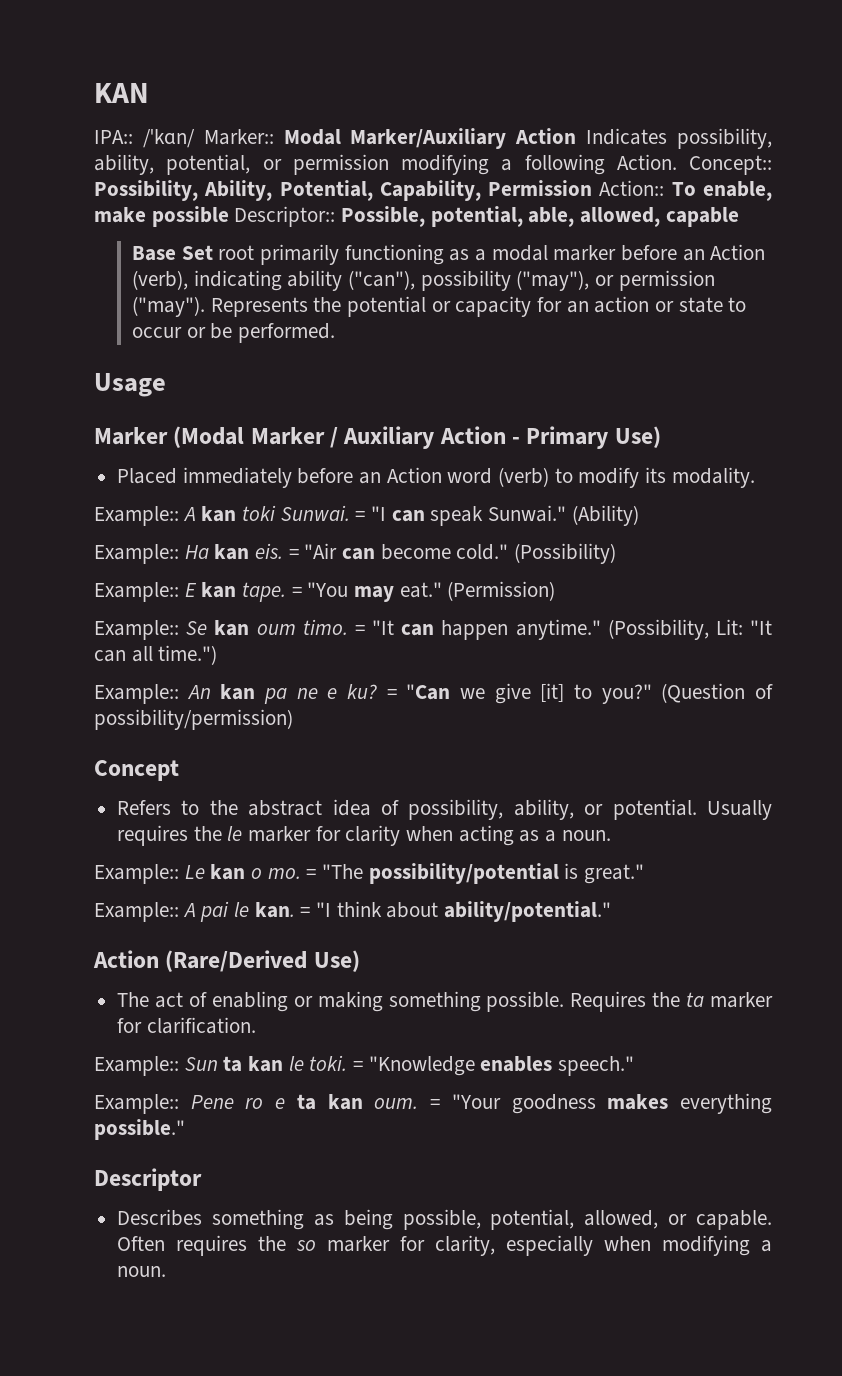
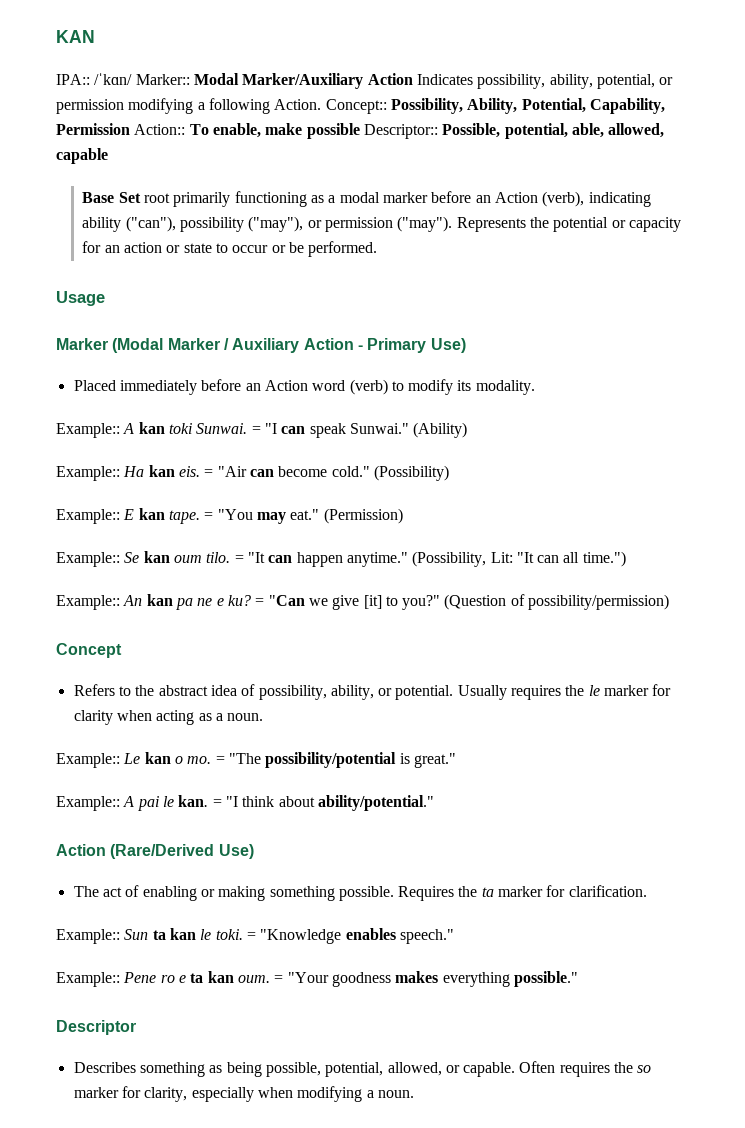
[302,619,348,635] timo. -> [206,552,231,563] tilo.

